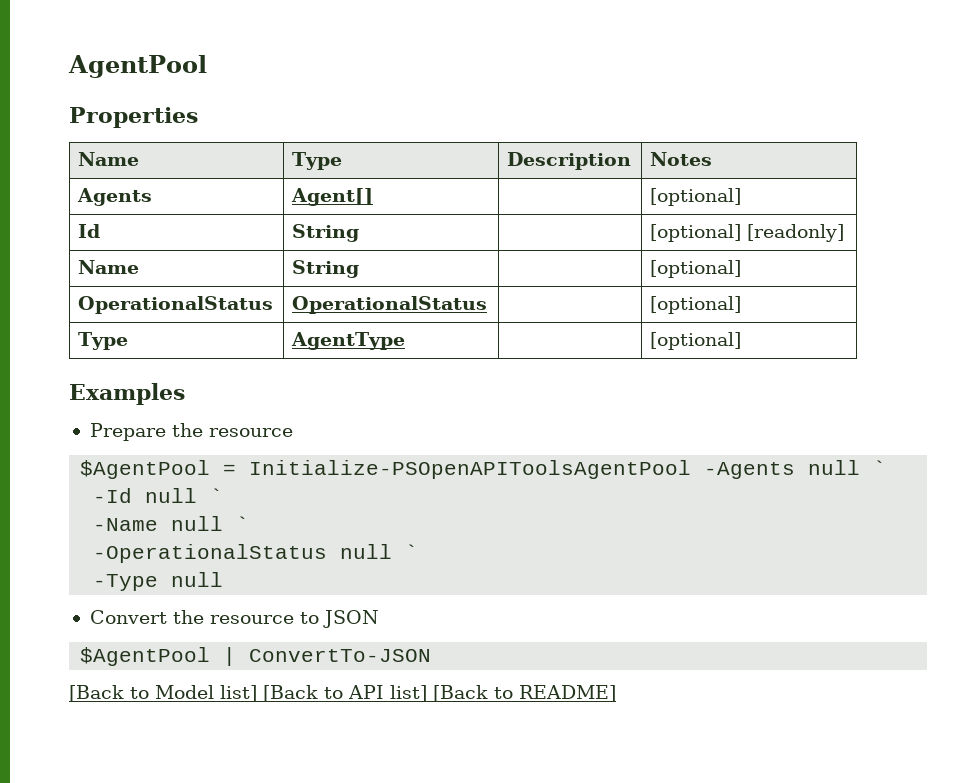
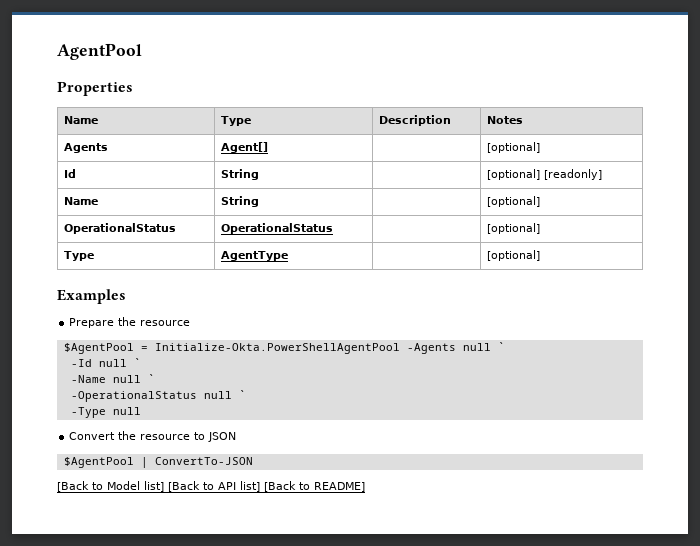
[249,460,692,479] Initialize-PSOpenAPIToolsAgentPool -> [154,343,400,354] Initialize-Okta.PowerShellAgentPool

